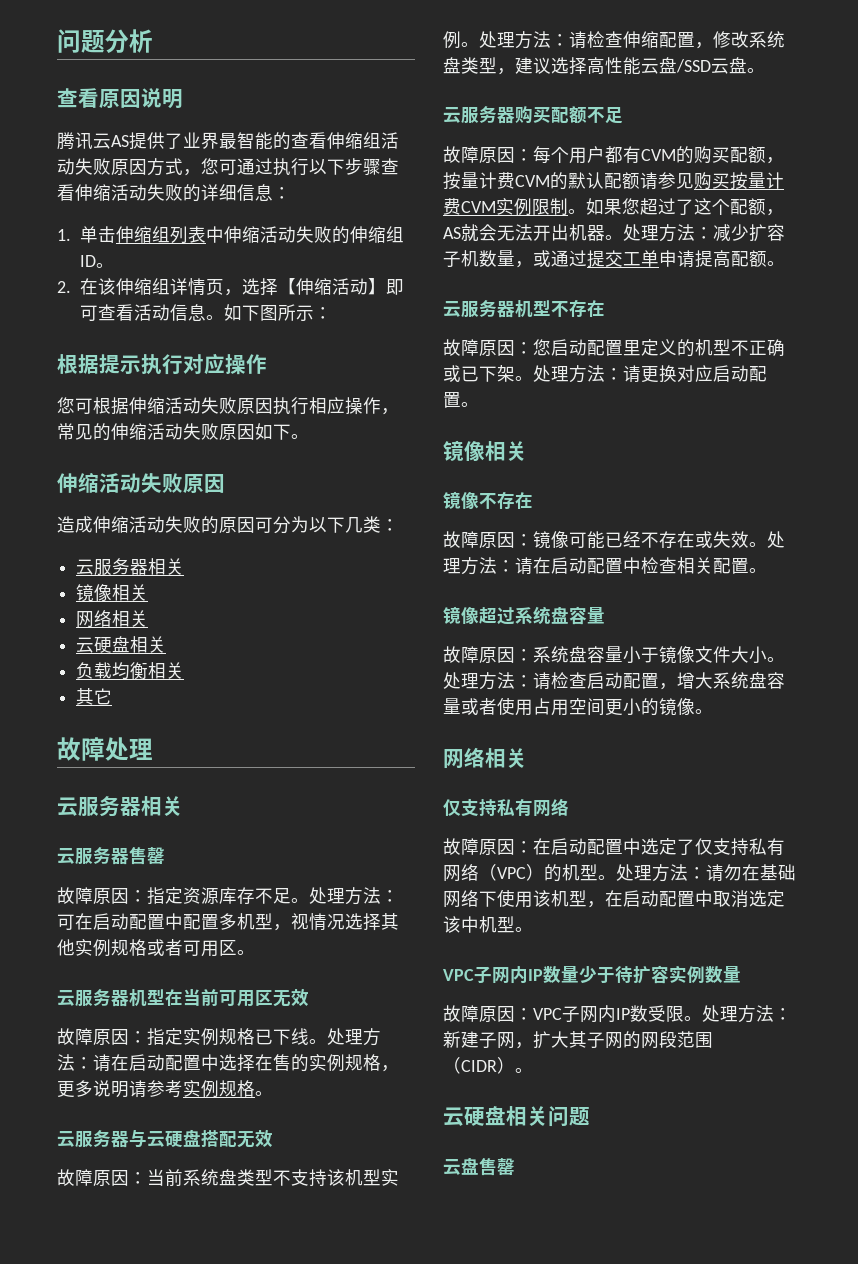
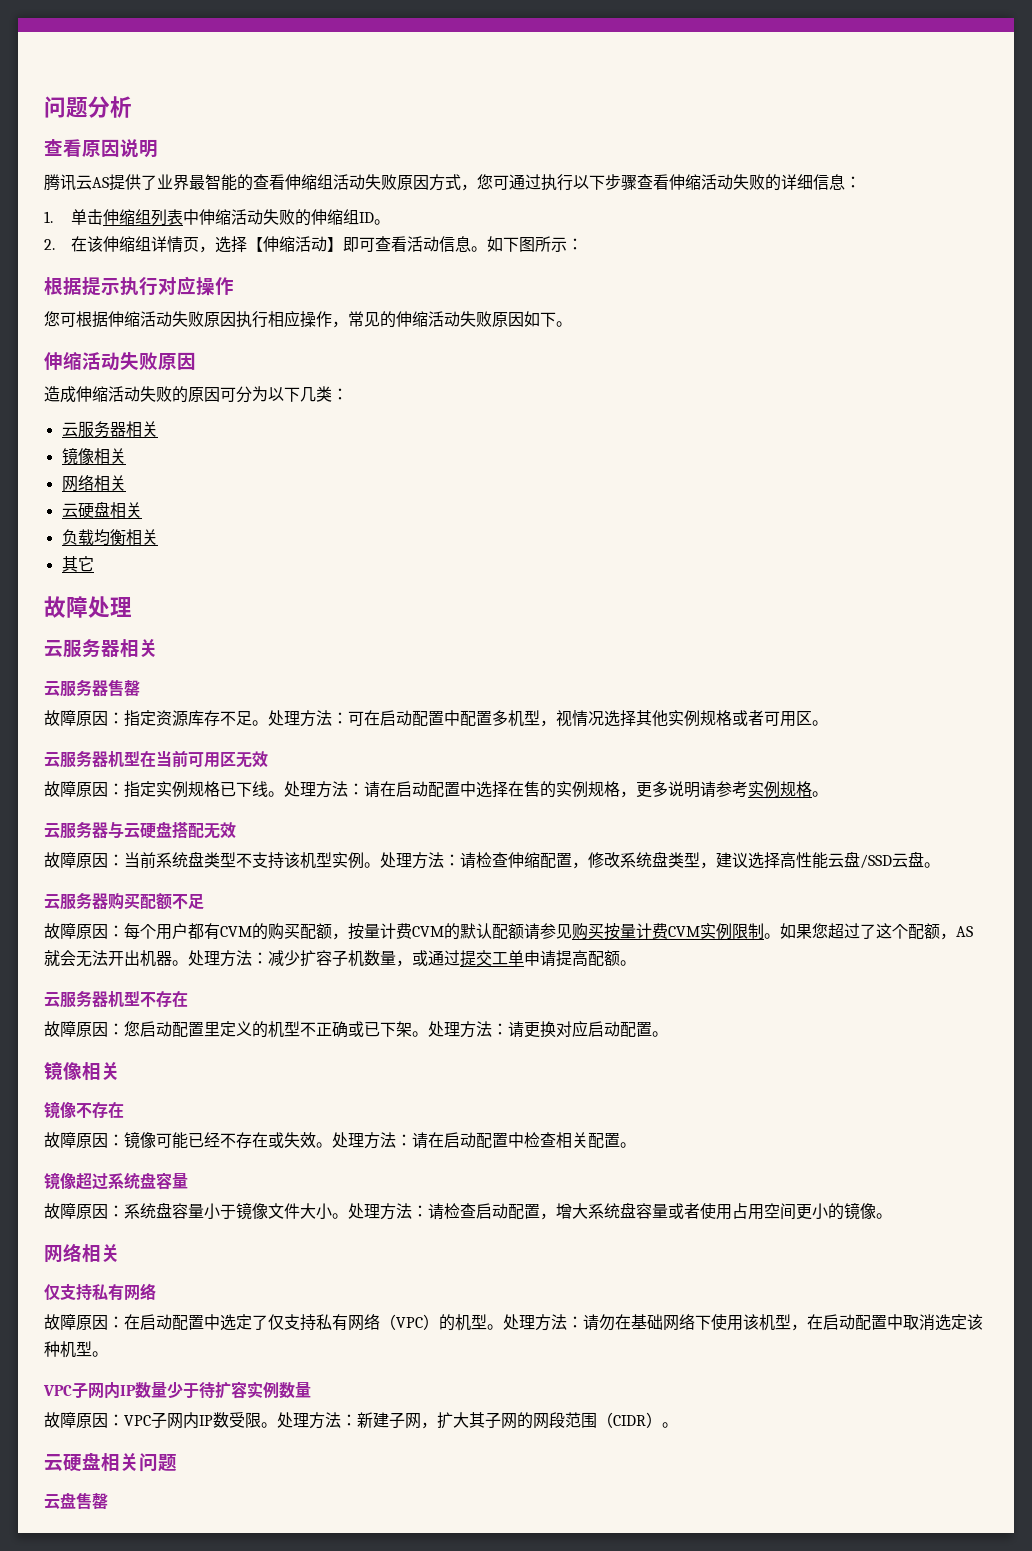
[461,916,479,933] 中 -> [44,1341,60,1357] 种

